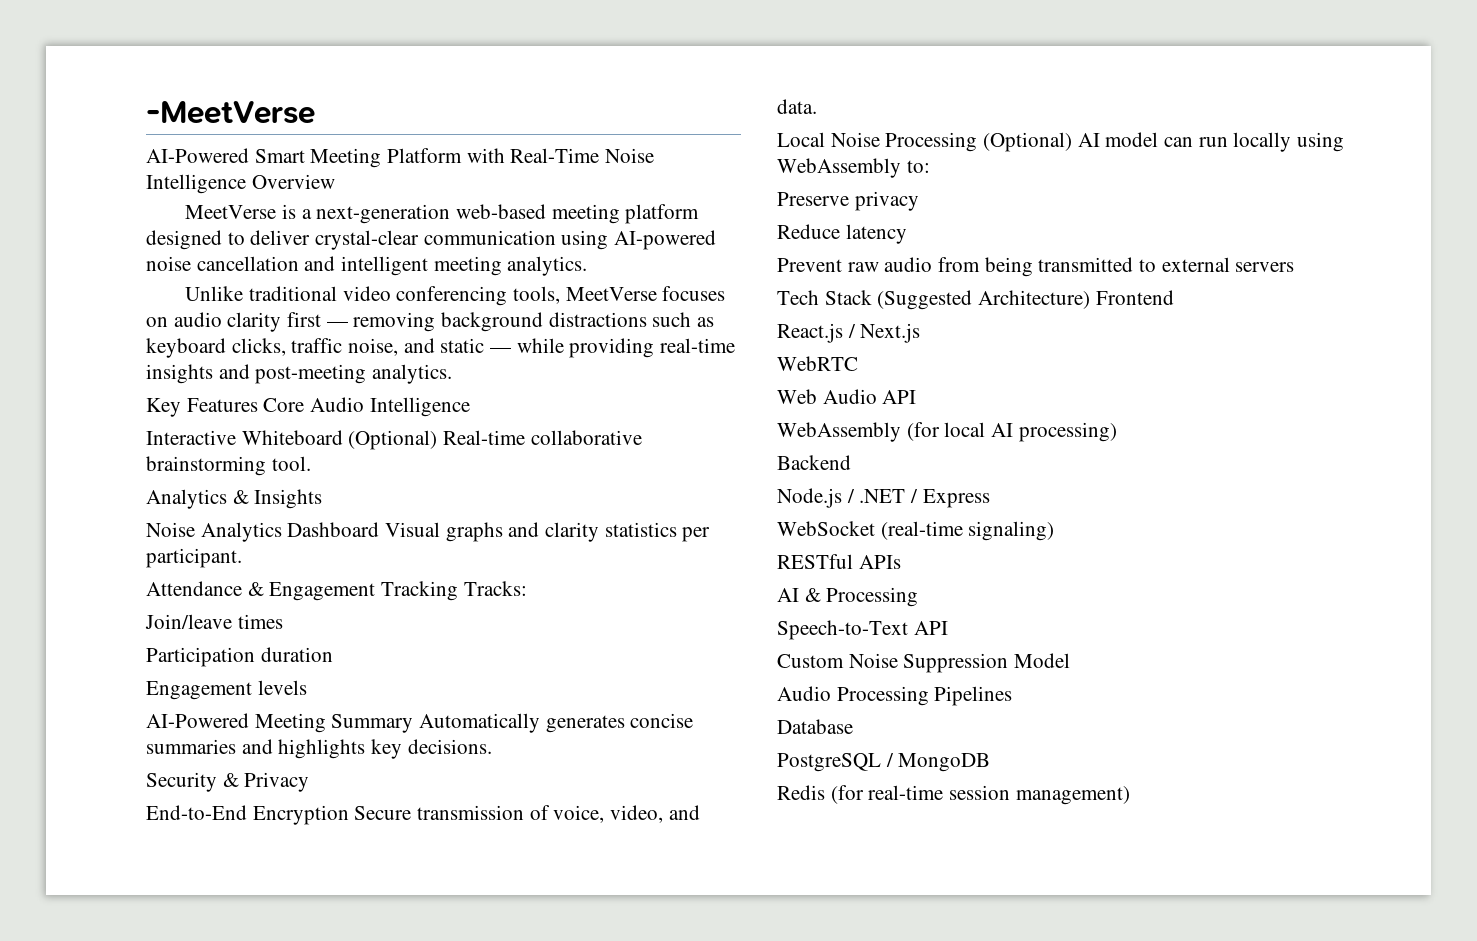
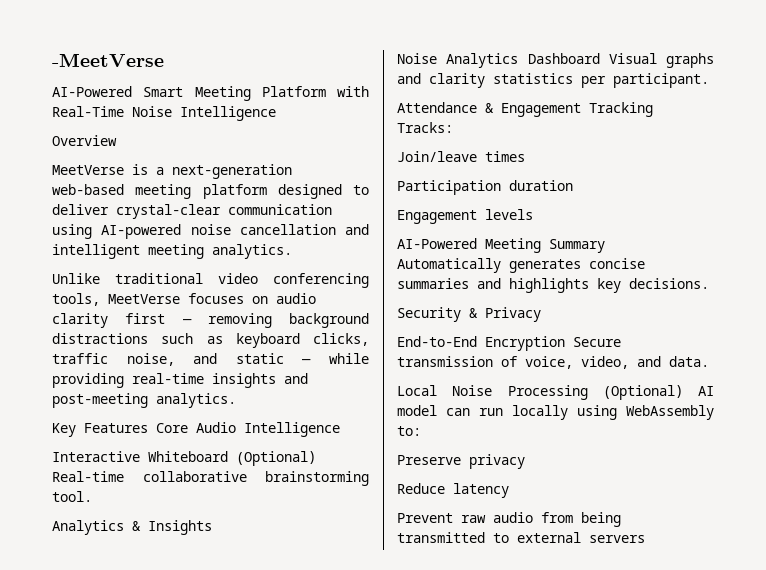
(246, 184) none -> (276, 113) //
[777,290,1174,310] [777,323,921,343] [777,356,858,371] [777,389,917,404] [777,422,1117,442] [777,455,851,470] [777,488,990,508] [777,521,1055,541] [777,554,901,569] [777,587,919,607] [777,620,948,640] [777,653,1071,673] [777,686,1013,706] [777,719,853,734] [777,753,991,772] [777,785,1130,805] // Tech Stack (Suggested Architecture) Frontend // React.js / Next.js // WebRTC // Web Audio API // WebAssembly (for local AI processing) // Backend // Node.js / .NET / Express // WebSocket (real-time signaling) // RESTful APIs // AI & Processing // Speech-to-Text API // Custom Noise Suppression Model // Audio Processing Pipelines // Database // PostgreSQL / MongoDB // Redis (for real-time session management) -> (645, 539) none

